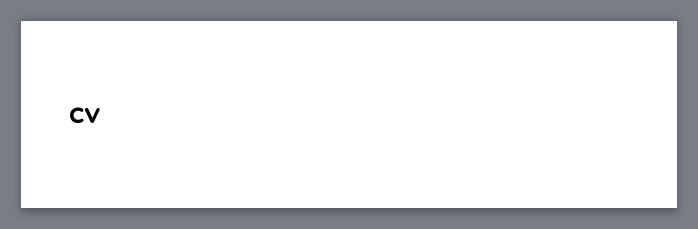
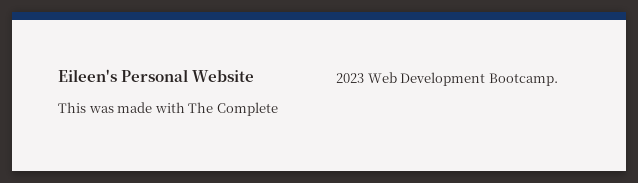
[69,107,101,123] cv -> [58,69,255,82] [58,102,278,116] [336,72,558,86] Eileen's Personal Website // This was made with The Complete 2023 Web Development Bootcamp.

